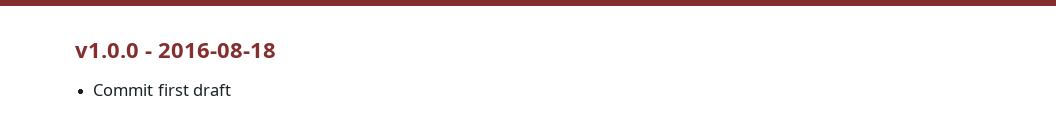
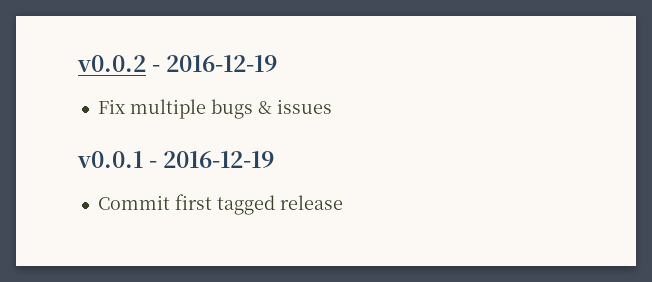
[75,43,276,58] v1.0.0 - 2016-08-18 -> [77,55,278,72] [97,99,332,119] [77,151,275,168] v0.0.2 - 2016-12-19 // Fix multiple bugs & issues // v0.0.1 - 2016-12-19
[193,84,232,96] draft -> [216,195,343,215] tagged release

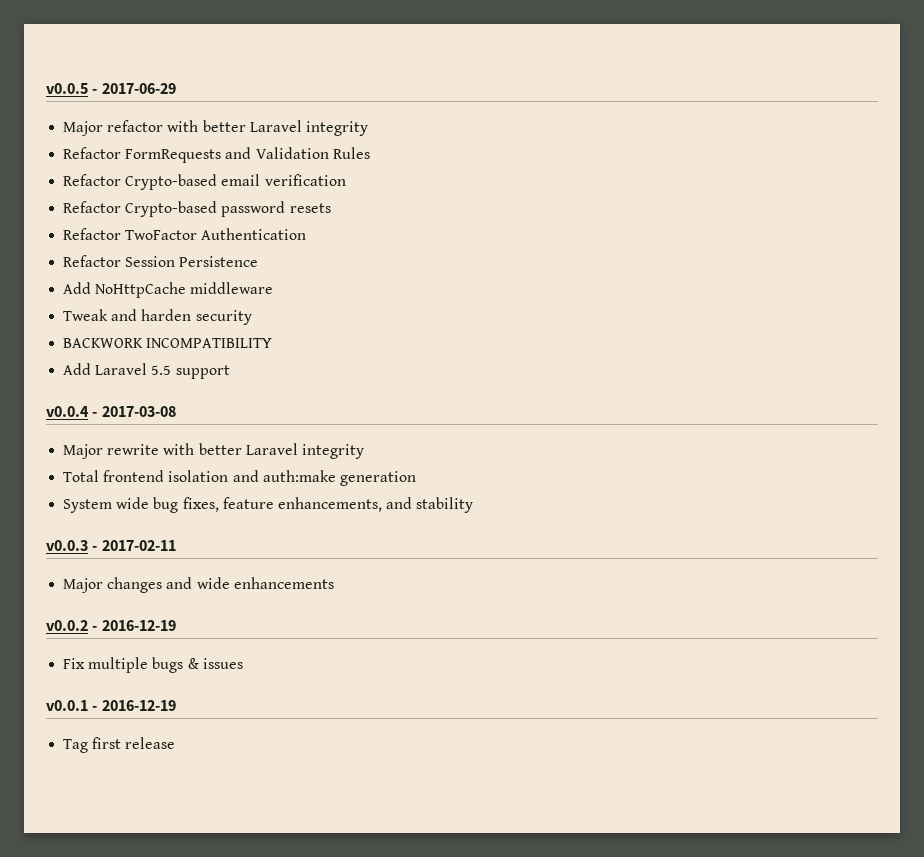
(77, 63) none -> [46,83,176,94] [63,120,368,136] [63,147,370,163] [63,174,346,190] [63,201,331,217] [63,228,307,240] [63,255,259,267] [63,282,274,298] [63,309,252,325] [63,338,273,348] [63,363,230,379] [46,406,176,417] [63,443,364,459] [63,470,416,486] [63,497,474,513] [46,540,176,551] [63,577,334,593] v0.0.5 - 2017-06-29 // Major refactor with better Laravel integrity // Refactor FormRequests and Validation Rules // Refactor Crypto-based email verification // Refactor Crypto-based password resets // Refactor TwoFactor Authentication // Refactor Session Persistence // Add NoHttpCache middleware // Tweak and harden security // BACKWORK INCOMPATIBILITY // Add Laravel 5.5 support // v0.0.4 - 2017-03-08 // Major rewrite with better Laravel integrity // Total frontend isolation and auth:make generation // System wide bug fixes, feature enhancements, and stability // v0.0.3 - 2017-02-11 // Major changes and wide enhancements //
[97,194,275,215] Commit first tagged -> [63,737,122,753] Tag first

